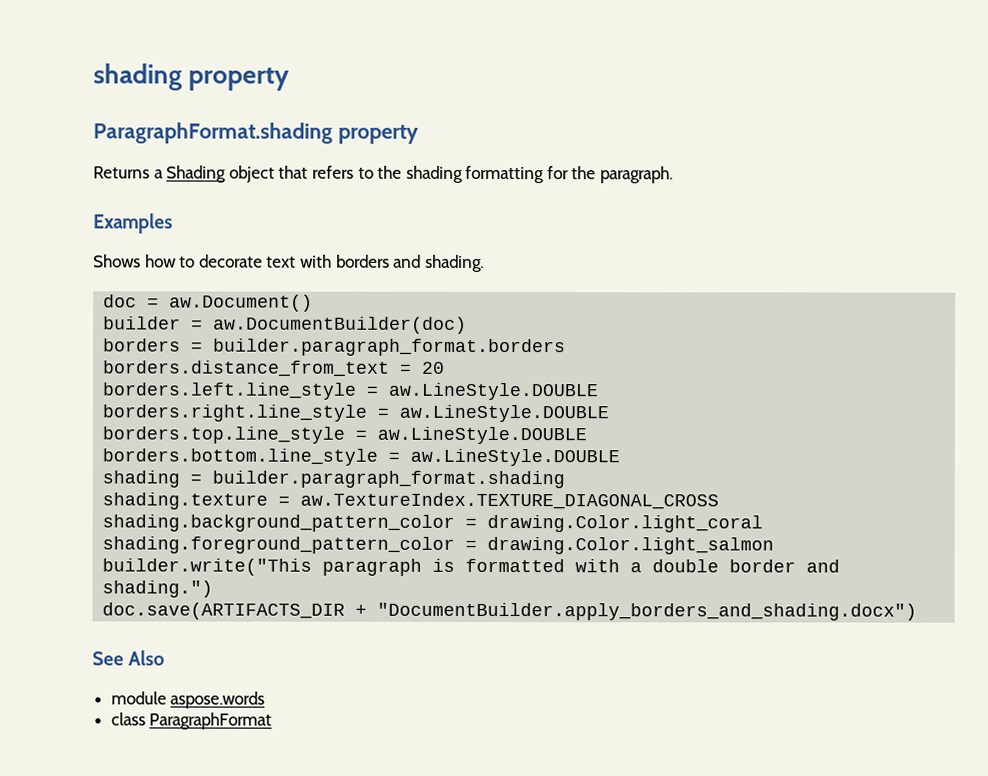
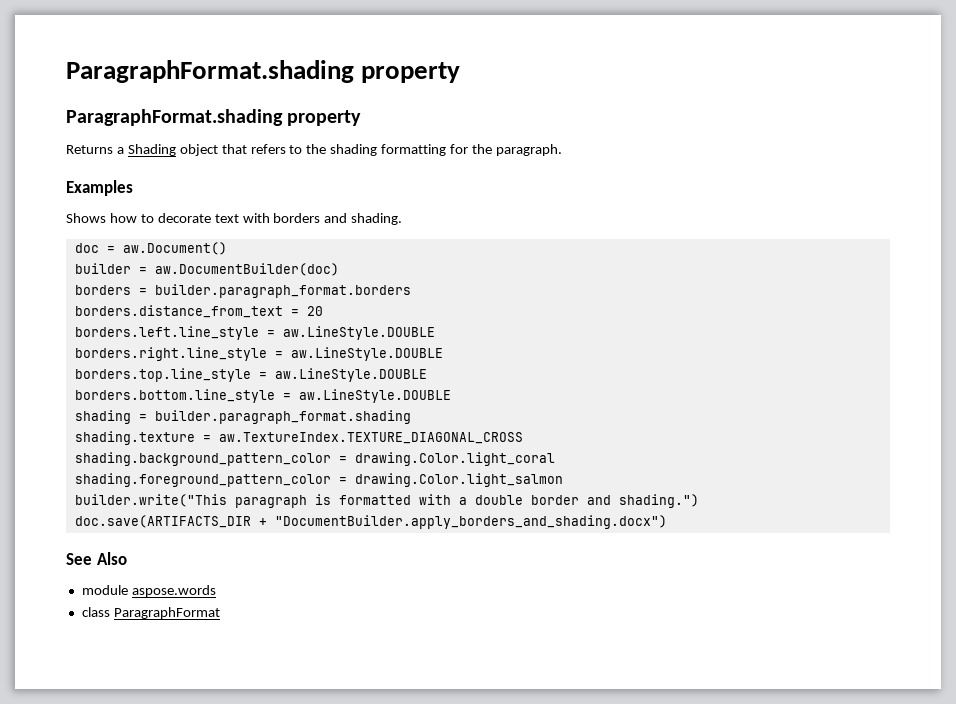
[93,63,183,91] shading -> [66,60,354,83] ParagraphFormat.shading

